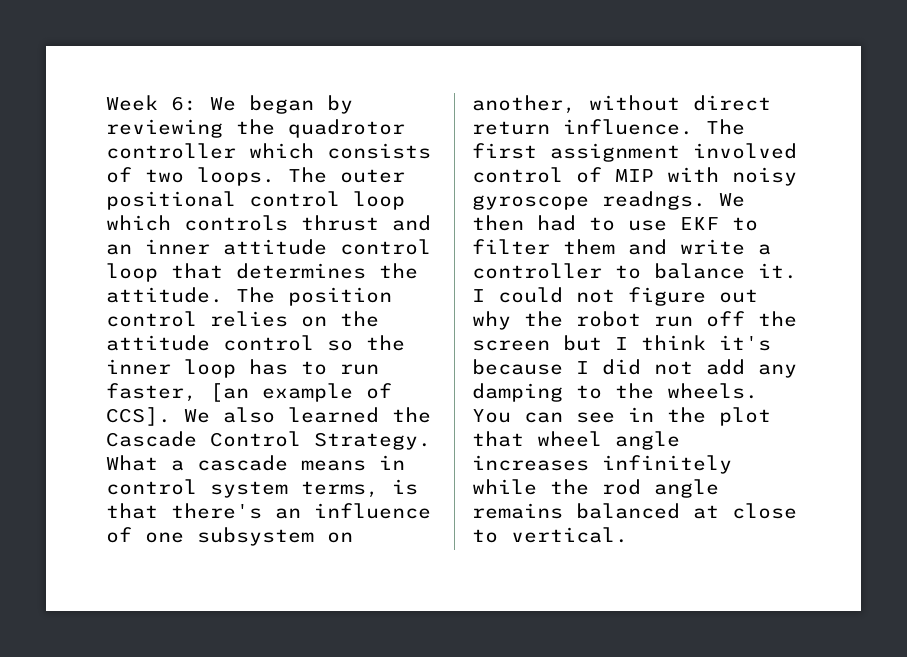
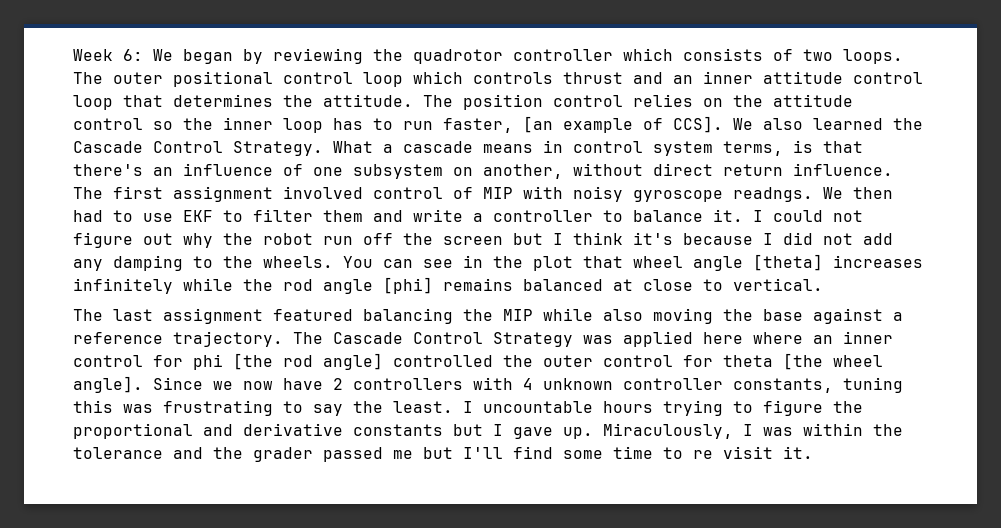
(680, 440) none -> [753,254,823,271] [theta]
(719, 488) none -> [383,277,433,294] [phi]
(628, 535) none -> [73,308,903,324] [73,331,893,347] [73,353,883,370] [73,376,903,393] [73,400,863,416] [73,423,903,439] [73,446,813,462] // The last assignment featured balancing the MIP while also moving the base against a reference trajectory. The Cascade Control Strategy was applied here where an inner control for phi [the rod angle] controlled the outer control for theta [the wheel angle]. Since we now have 2 controllers with 4 unknown controller constants, tuning this was frustrating to say the least. I uncountable hours trying to figure the proportional and derivative constants but I gave up. Miraculously, I was within the tolerance and the grader passed me but I'll find some time to re visit it.

